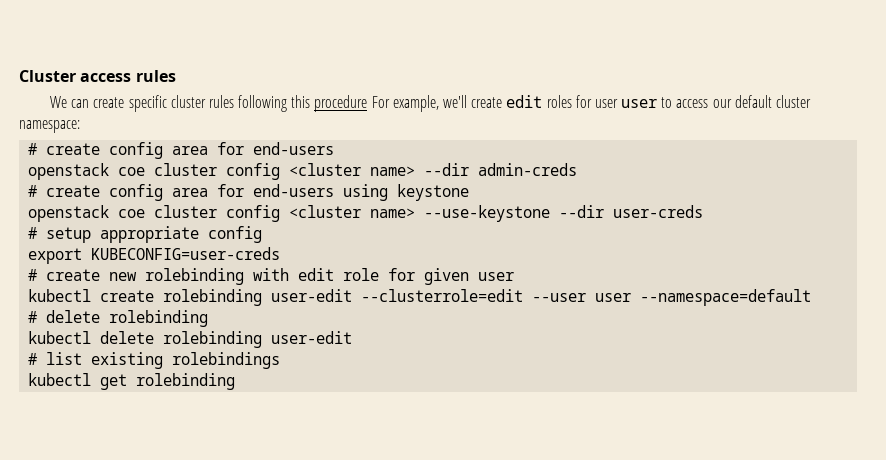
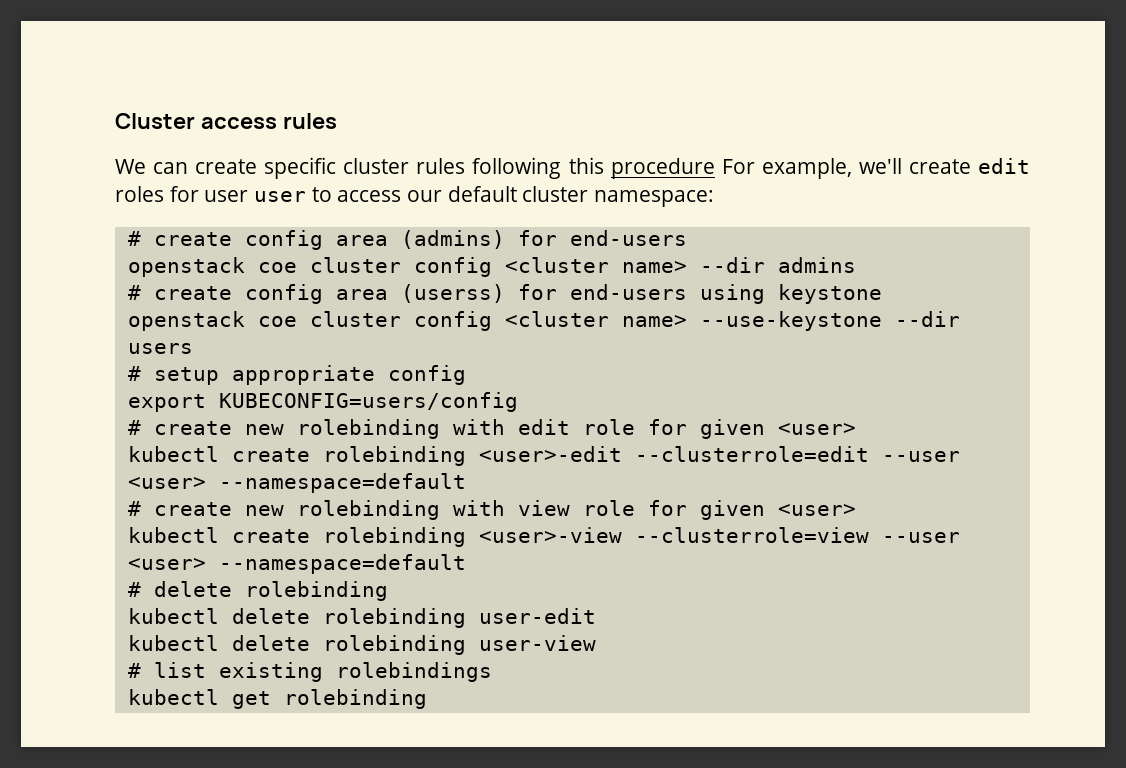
(209, 150) none -> [400,230,505,249] (admins)
[478,163,578,176] [28,184,209,201] admin-creds // # create config area -> [777,257,856,273] [127,284,505,304] admins // # create config area (userss)
[613,205,704,218] user-creds -> [127,343,193,354] users
[91,247,281,260] KUBECONFIG=user-creds -> [218,392,518,412] KUBECONFIG=users/config
[478,272,515,281] [28,289,353,306] user // kubectl create rolebinding user-edit -> [777,423,856,435] [127,446,622,466] <user> // kubectl create rolebinding <user>-edit
[595,293,632,302] user -> [127,473,466,493] [127,500,856,520] [127,527,960,547] [127,558,206,570] <user> --namespace=default // # create new rolebinding with view role for given <user> // kubectl create rolebinding <user>-view --clusterrole=view --user <user>
(353, 337) none -> [127,635,596,655] // kubectl delete rolebinding user-view

